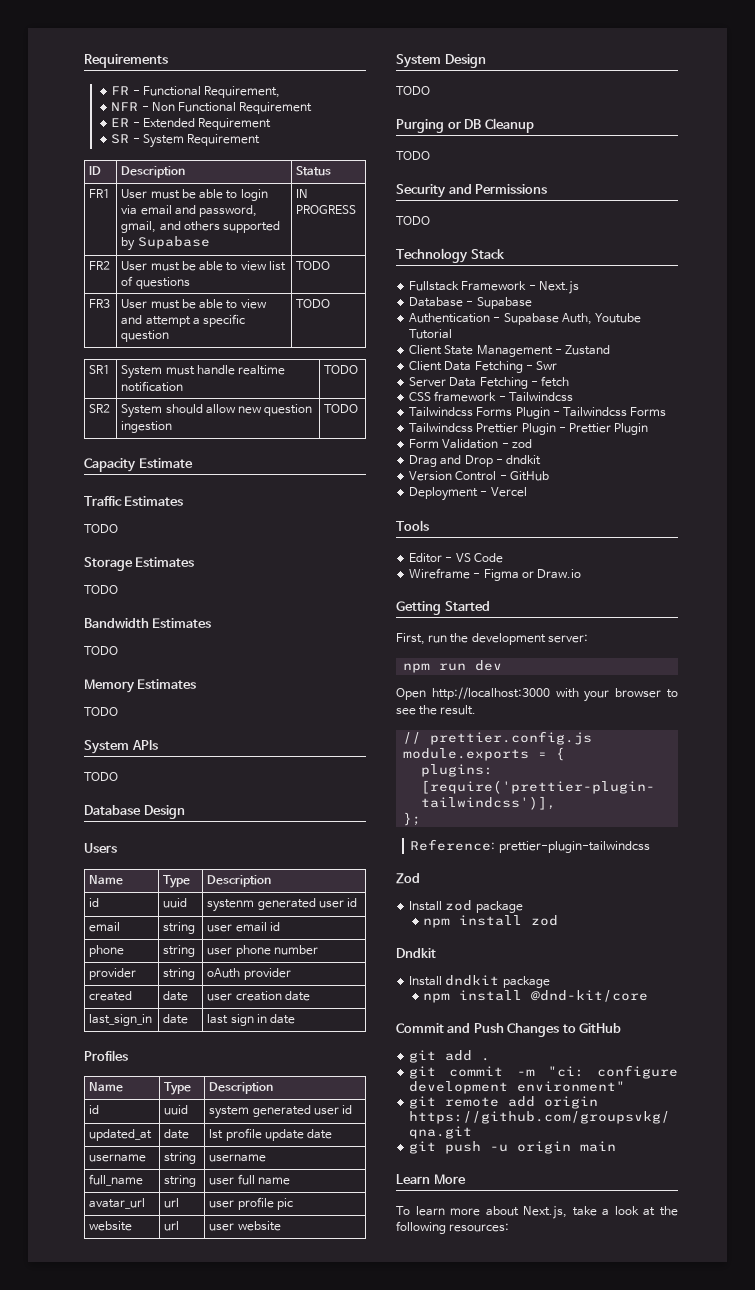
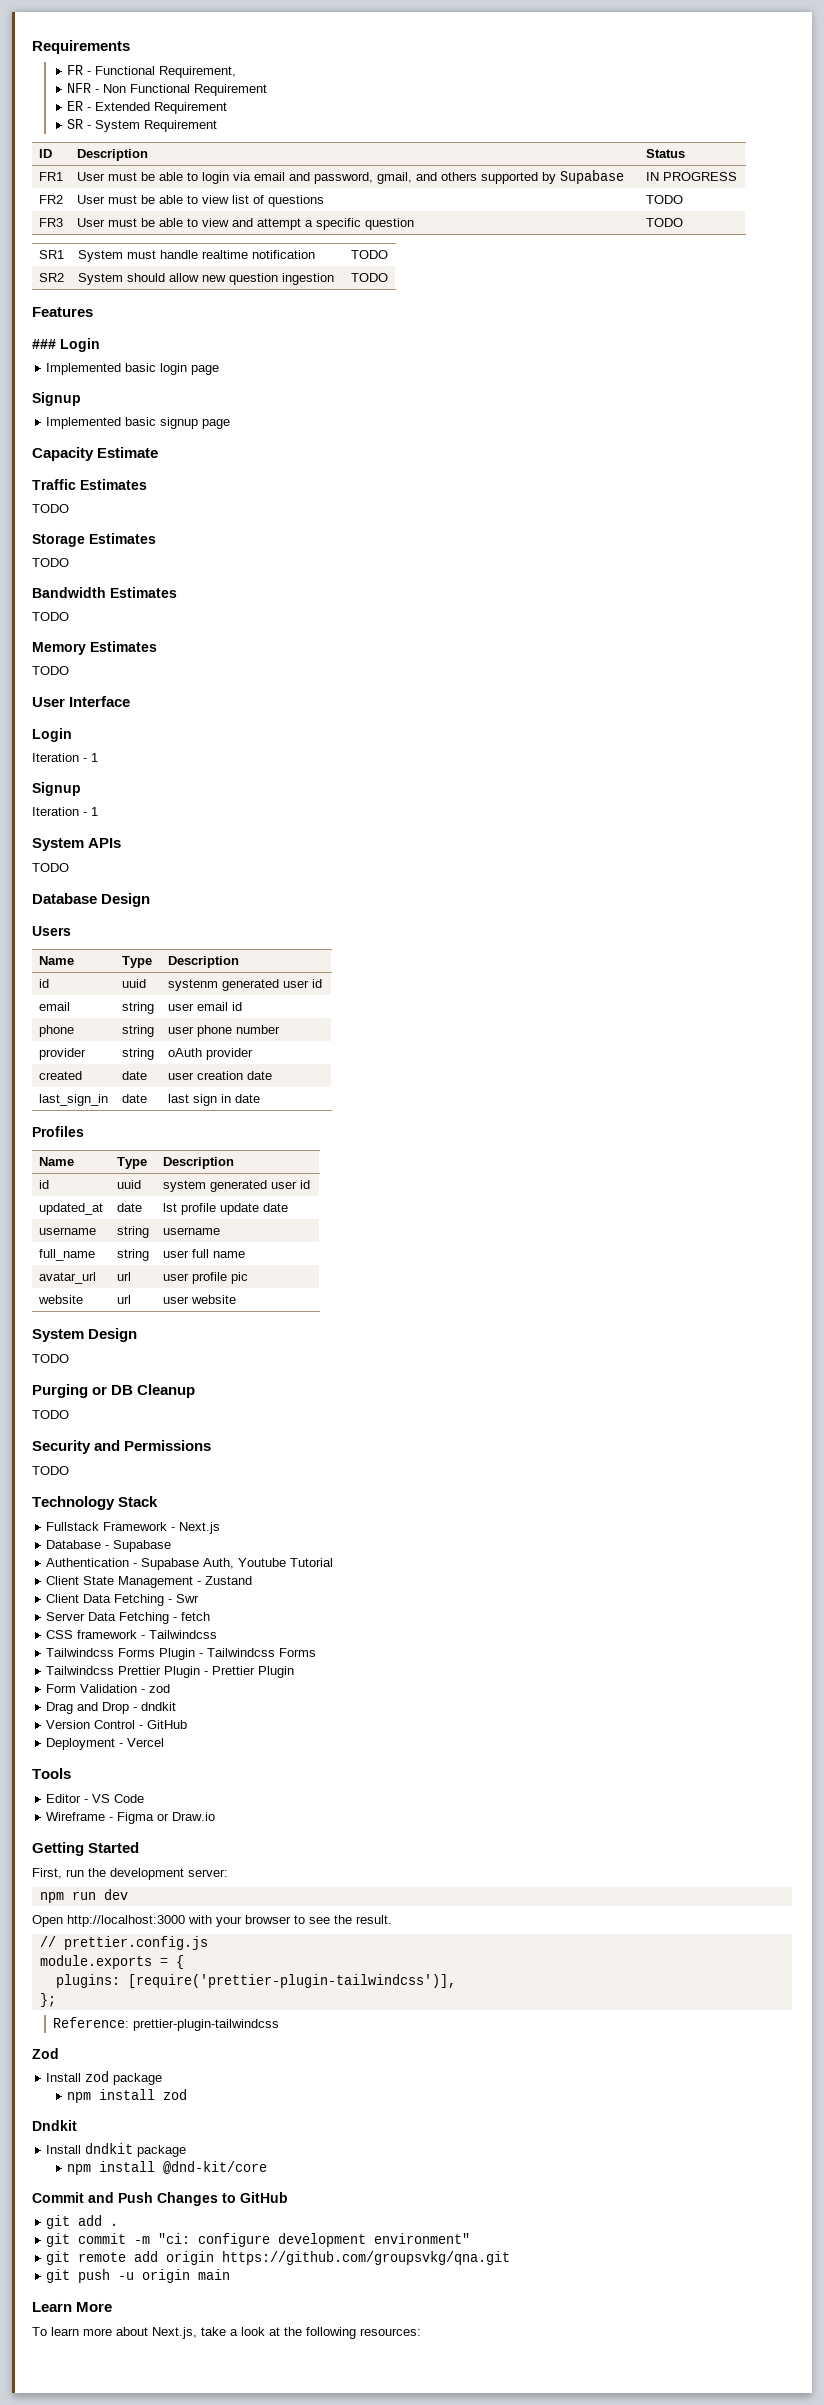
(359, 408) none -> [32,307,93,317] [32,338,100,352] [46,363,220,375] [32,392,81,406] [46,417,231,429] // Features // ### Login // Implemented basic login page // Signup // Implemented basic signup page
(118, 711) none -> [32,696,131,707] [32,728,72,742] [32,753,98,762] [32,782,81,796] [32,807,98,816] // User Interface // Login // Iteration - 1 // Signup // Iteration - 1

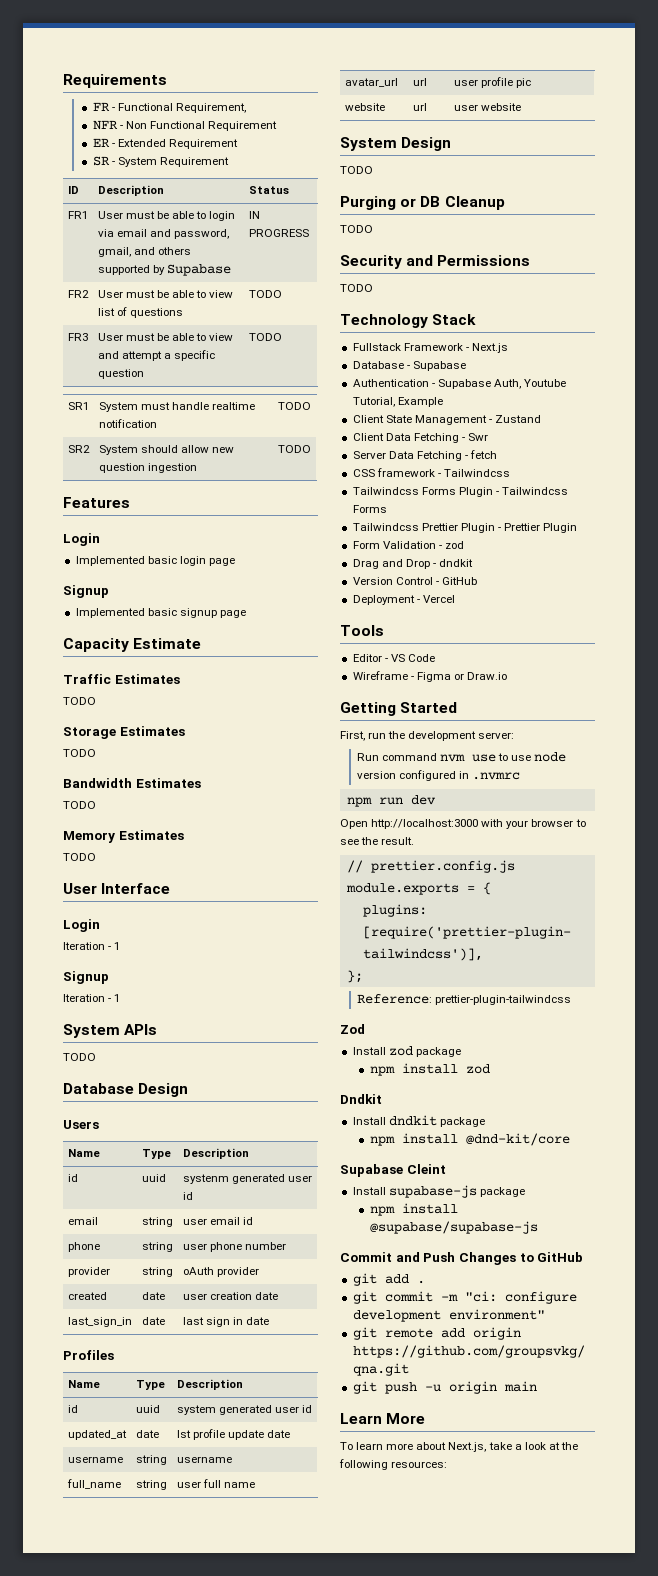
[32,339,56,349] ### -> (130, 502) none
[290,1558,334,1567] Tutorial -> [352,397,443,407] Tutorial, Example
(228, 1873) none -> [356,752,567,762] [356,770,521,781] // Run command nvm use to use node version configured in .nvmrc
(268, 2167) none -> [340,1164,446,1177] [352,1185,525,1198] [369,1203,458,1216] [369,1221,538,1234] // Supabase Cleint // Install supabase-js package // npm install @supabase/supabase-js

